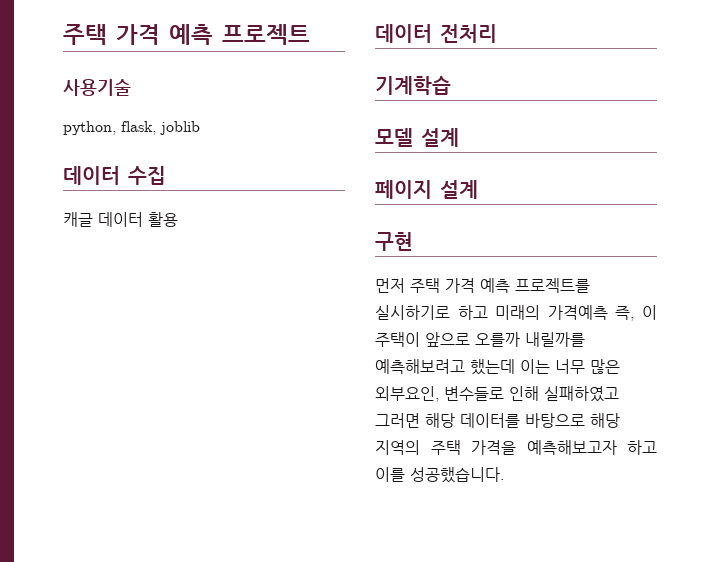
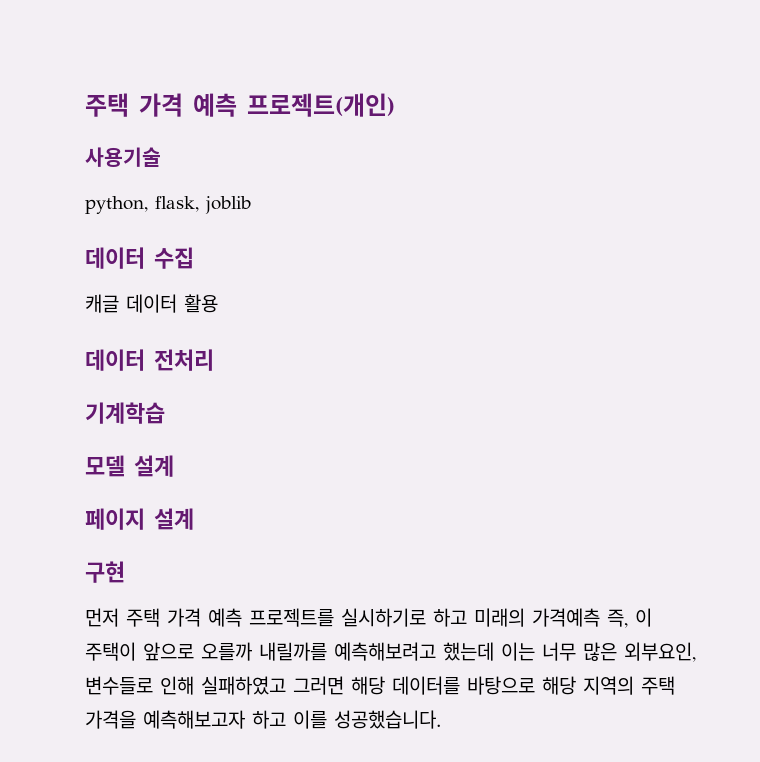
[63,24,310,45] 주택 가격 예측 프로젝트 -> [85,93,395,117] 주택 가격 예측 프로젝트(개인)

